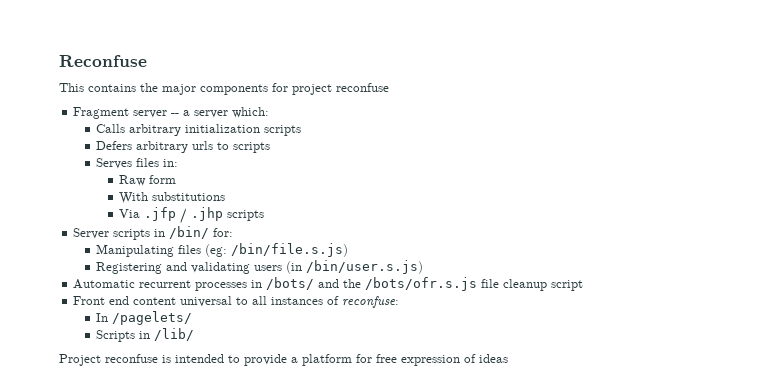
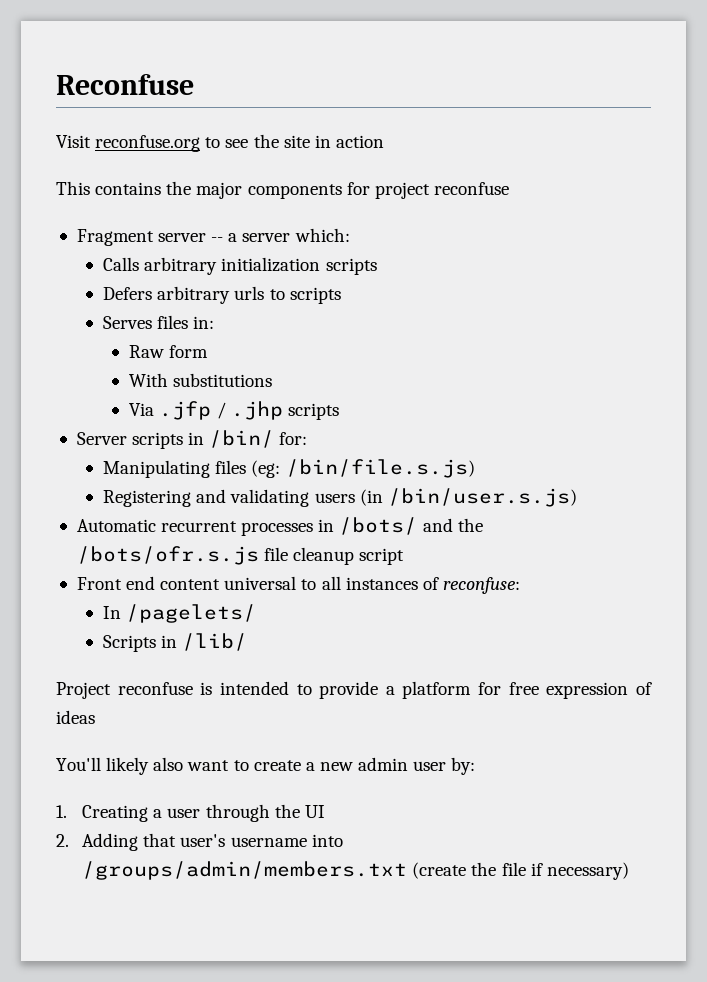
(147, 61) none -> [56,134,384,152] // Visit reconfuse.org to see the site in action
(508, 358) none -> [56,757,476,775] [56,804,325,822] [56,833,343,851] [82,861,629,880] // You'll likely also want to create a new admin user by: // 1. Creating a user through the UI // 2. Adding that user's username into /groups/admin/members.txt (create the file if necessary)

